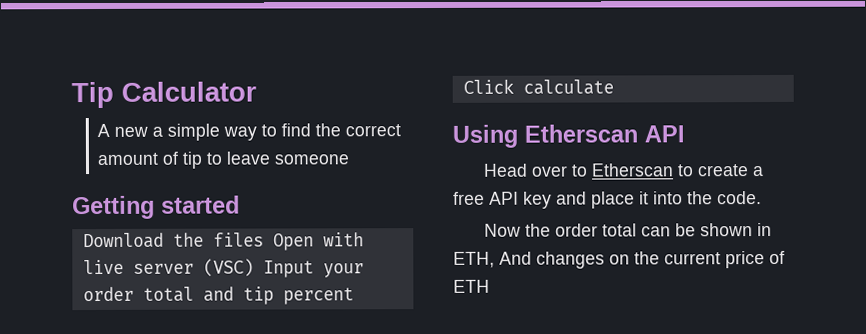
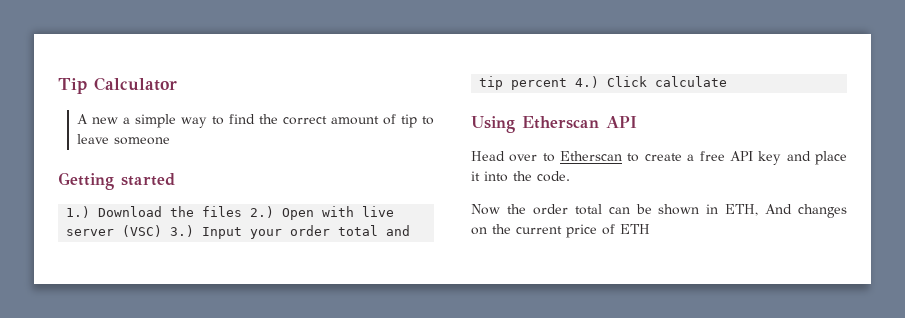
(240, 204) none -> [66,206,91,218] 1.)
(264, 239) none -> [250,206,275,218] 2.)
(254, 267) none -> [170,225,195,237] 3.)
(354, 296) none -> [575,76,600,88] 4.)

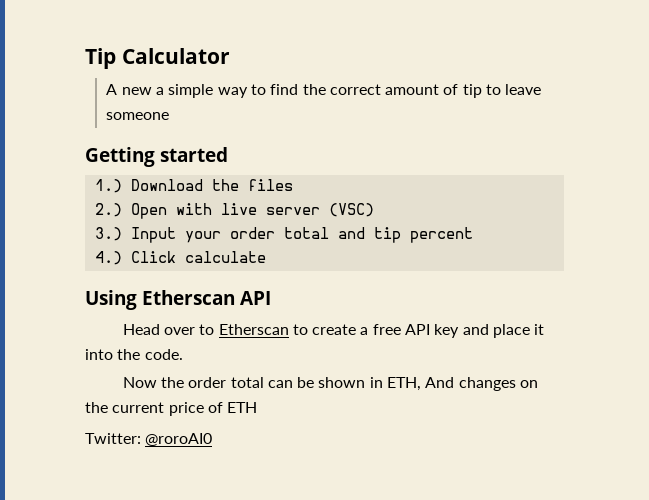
(243, 211) none -> (293, 185) //
(163, 231) none -> (374, 210) //
(568, 84) none -> (473, 235) //
(650, 229) none -> [85,433,213,446] // Twitter: @roroAI0

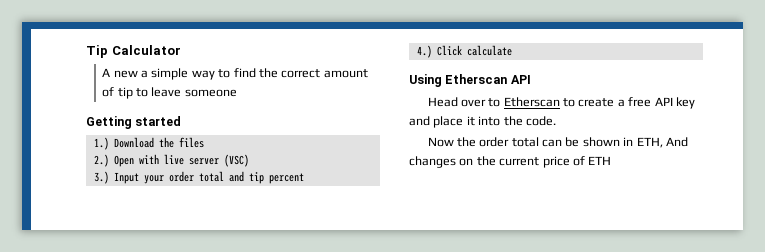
[85,433,213,446] // Twitter: @roroAI0 -> (612, 160) none

